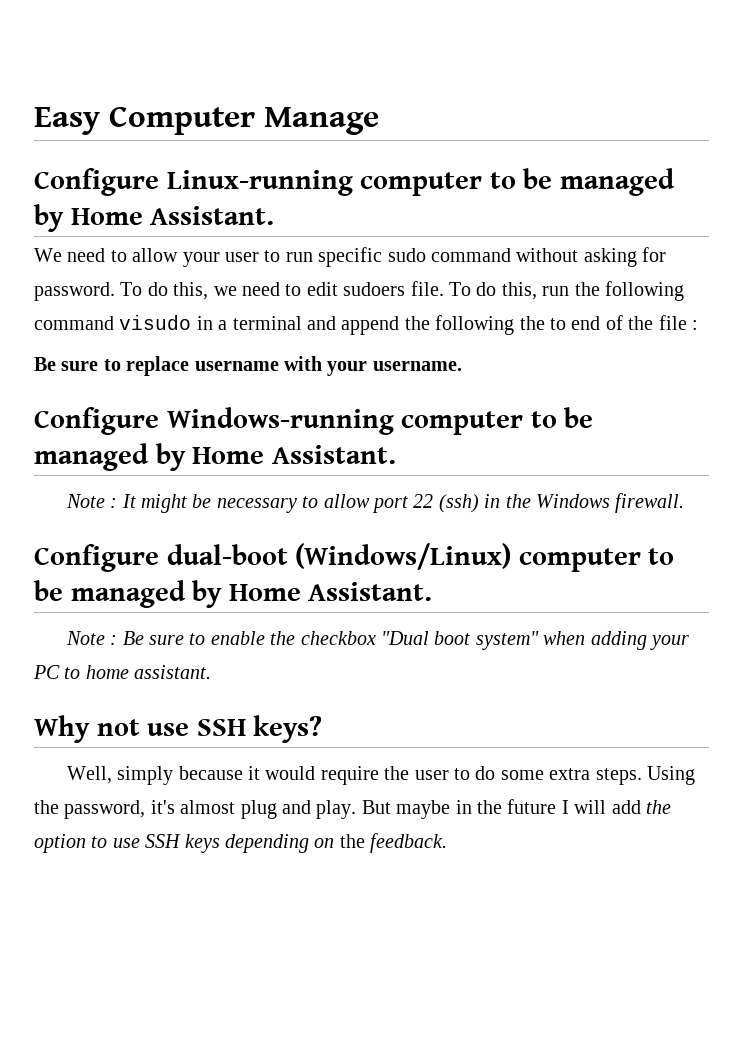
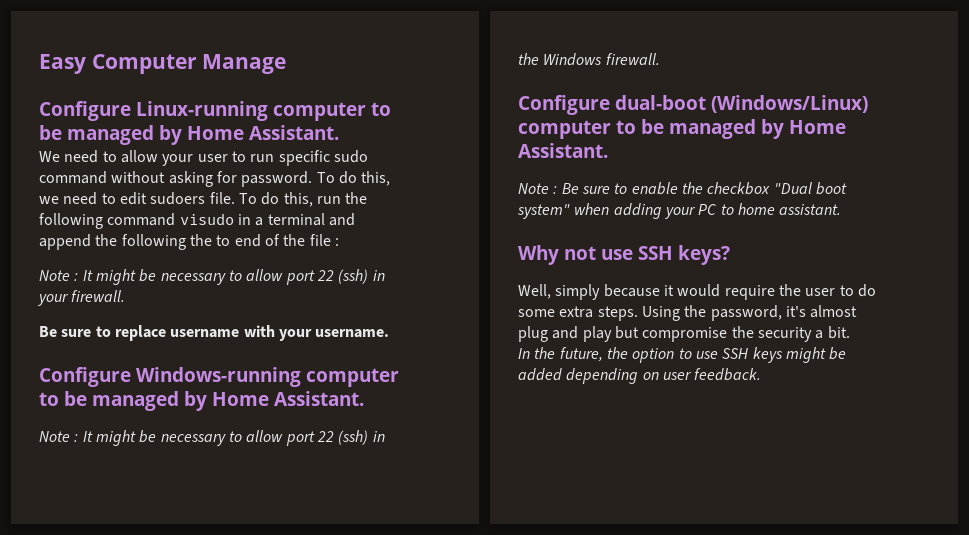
(698, 325) none -> [39,269,385,285] [38,290,126,306] // Note : It might be necessary to allow port 22 (ssh) in your firewall.
[316,799,641,819] play. But maybe in the future I will add -> [582,326,850,342] [518,347,603,362] play but compromise the security a bit. // In the future,
(220, 843) none -> [785,347,847,363] [518,368,562,381] might be added
[339,834,365,848] the -> [662,372,692,380] user

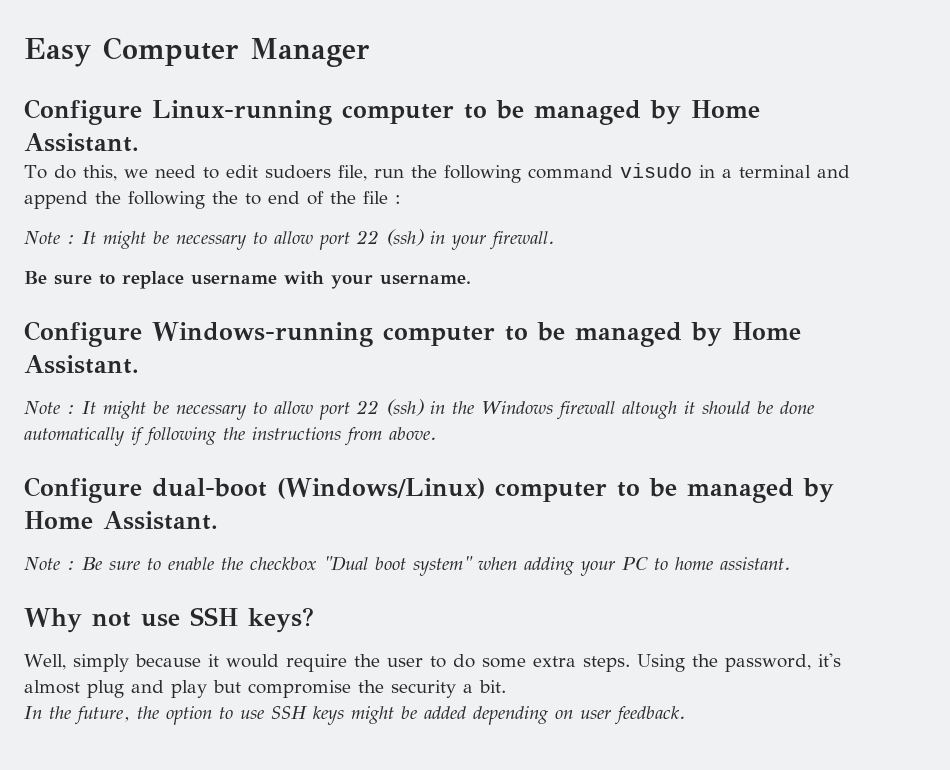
[202,54,287,74] Manage -> [250,38,370,67] Manager
[39,150,368,166] [39,171,313,187] We need to allow your user to run specific sudo command without asking for password. -> (139, 142) none
[209,192,313,207] file. To do this, -> [337,165,367,181] file,
[605,53,660,65] firewall. -> [556,401,814,420] [24,427,437,446] firewall altough it should be done automatically if following the instructions from above.

